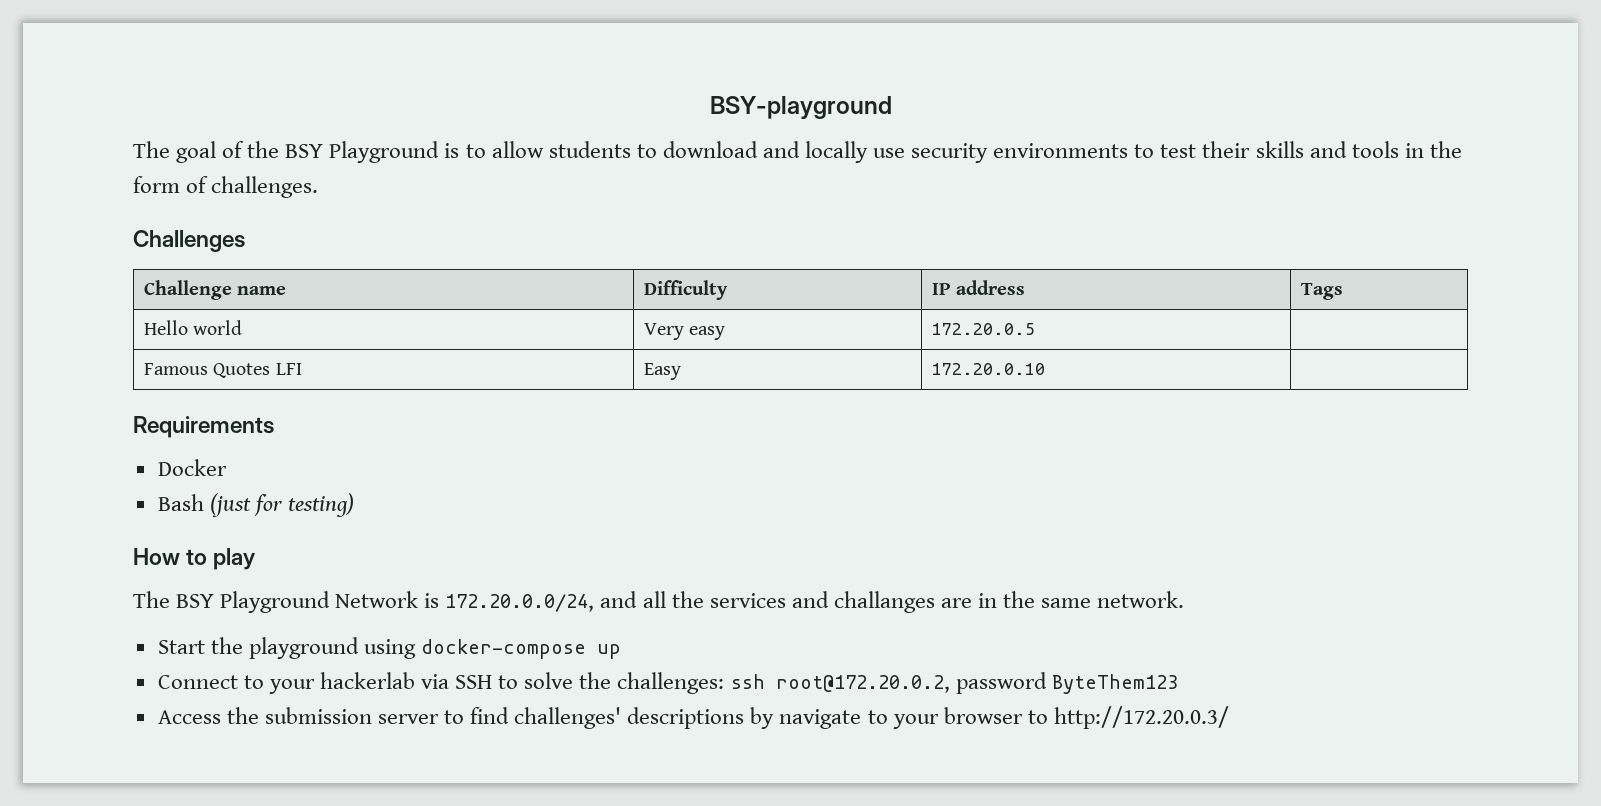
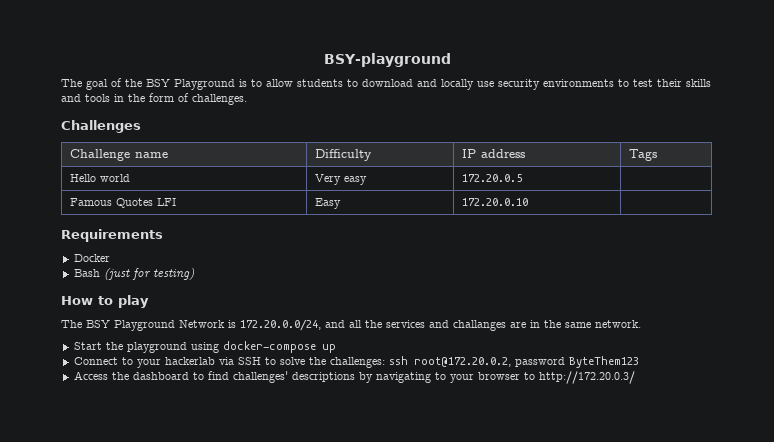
[264,707,439,724] submission server -> [132,372,189,380] dashboard
[779,709,862,729] navigate -> [375,372,431,383] navigating

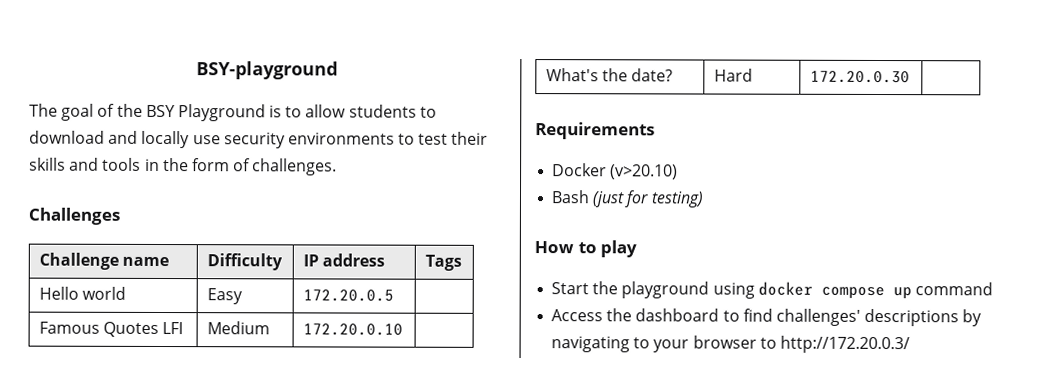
[314,174,367,185] Very easy -> [206,288,243,305] Easy
[314,198,341,209] Easy -> [206,321,270,335] Medium
(528, 202) none -> [545,68,674,82] [713,68,753,82] [809,70,910,84] // What's the date? | Hard | 172.20.0.30 |
(110, 258) none -> [610,164,679,180] (v>20.10)
[61,319,641,331] // The BSY Playground Network is 172.20.0.0/24, and all the services and challanges are in the same network. -> (638, 249) none
[222,341,316,353] docker-compose -> [757,281,885,300] docker compose
[73,356,639,368] // Connect to your hackerlab via SSH to solve the challenges: ssh root@172.20.0.2, password ByteThem123 -> [914,282,993,296] command

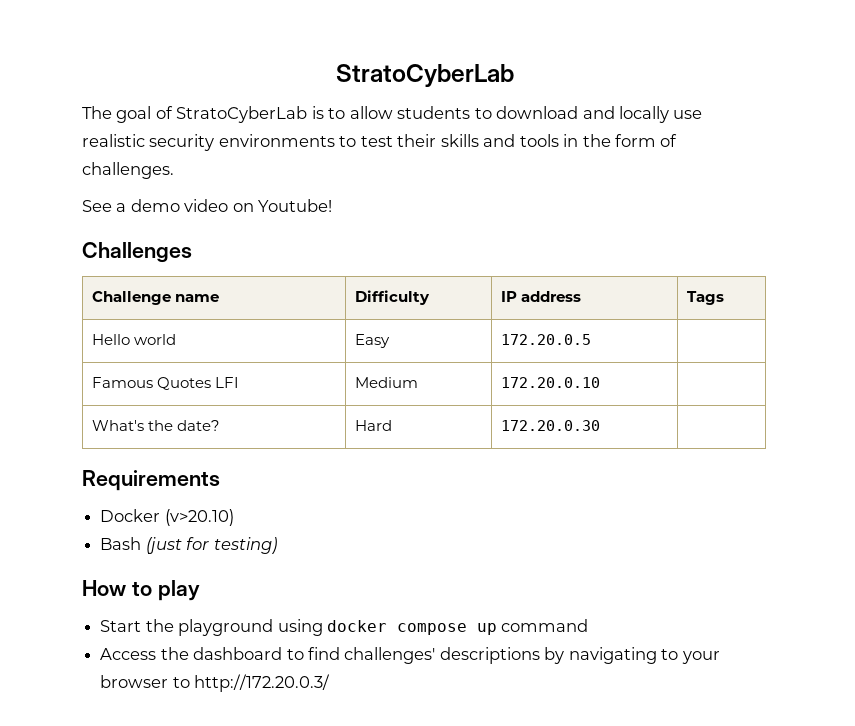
[196,61,338,80] BSY-playground -> [335,64,514,87] StratoCyberLab
[116,103,266,122] the BSY Playground -> [176,106,308,123] StratoCyberLab
(221, 140) none -> [82,134,145,147] realistic
(338, 167) none -> [82,199,333,212] // See a demo video on Youtube!

